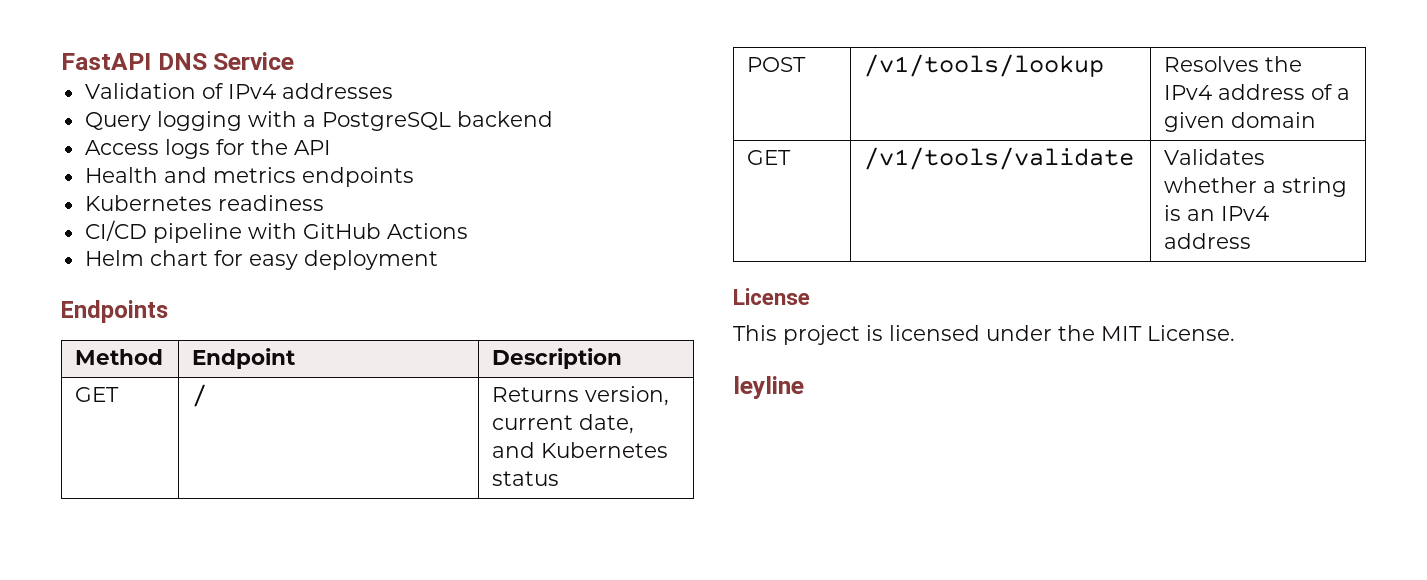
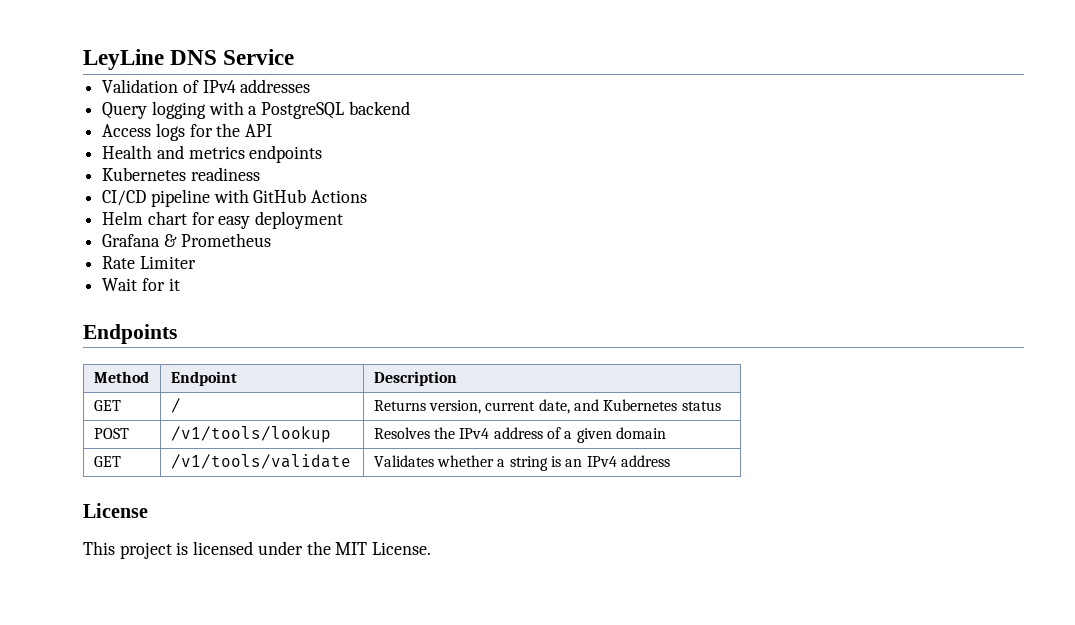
[61,53,151,70] FastAPI -> [83,49,164,70] LeyLine
(438, 260) none -> [102,233,271,247] [102,256,196,269] [102,278,180,291] // Grafana & Prometheus // Rate Limiter // Wait for it
[733,376,804,399] // leyline -> (432, 548) none

